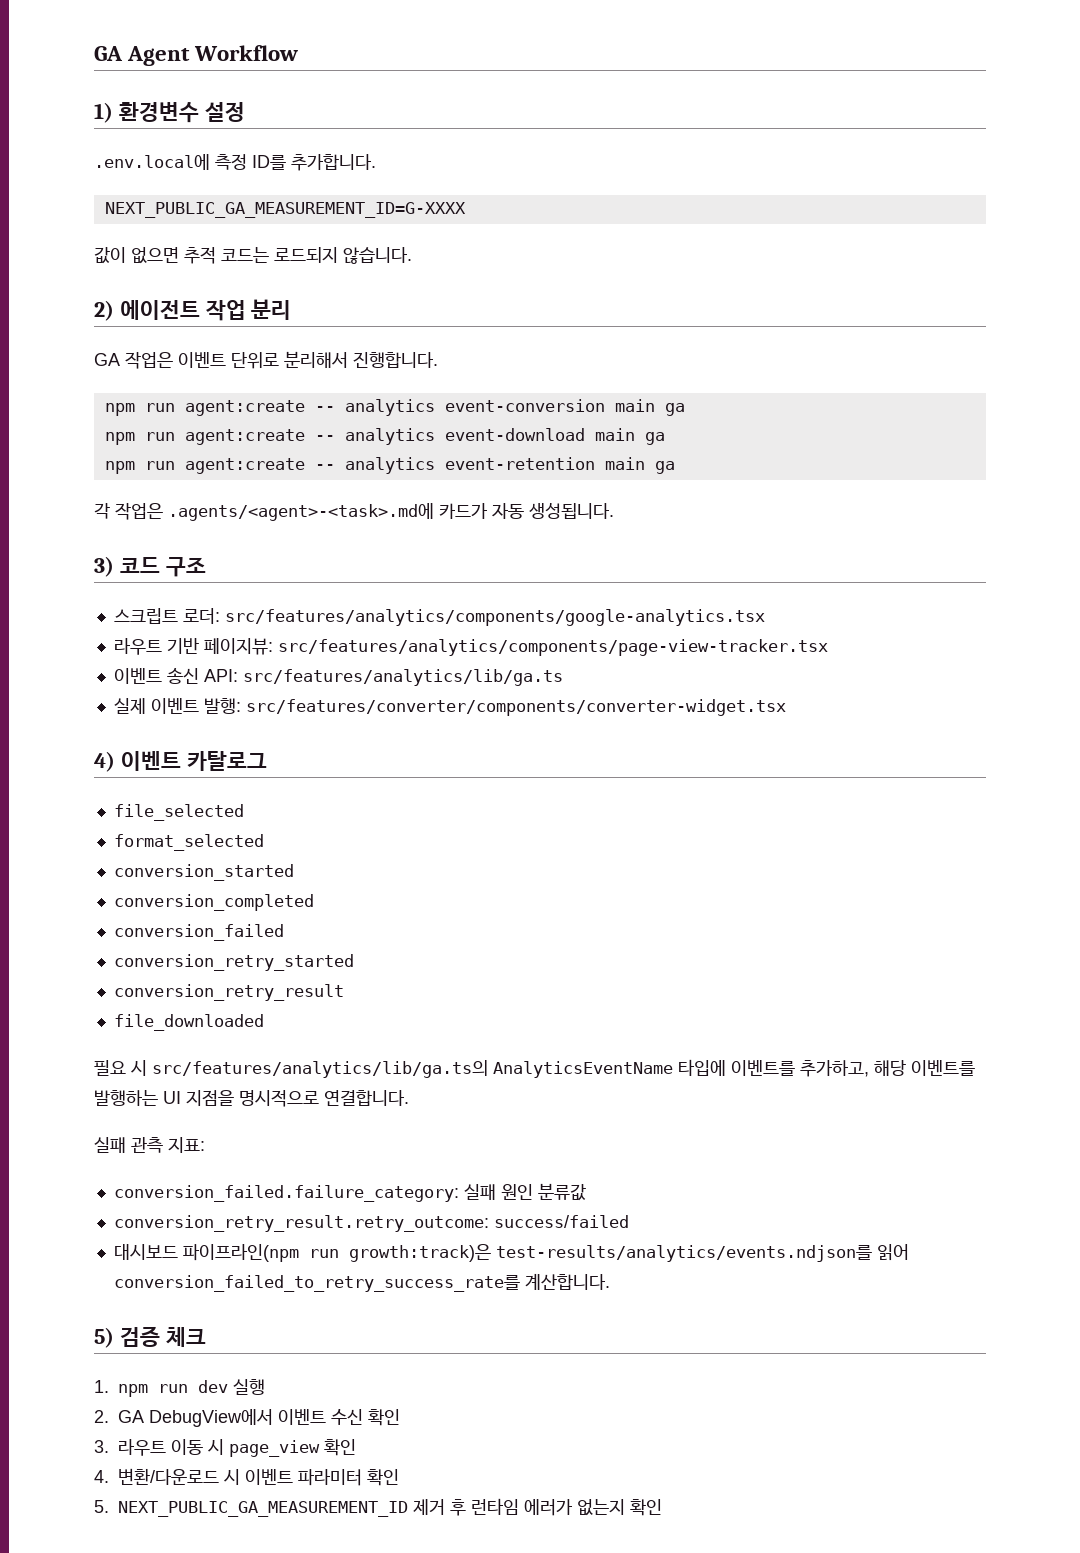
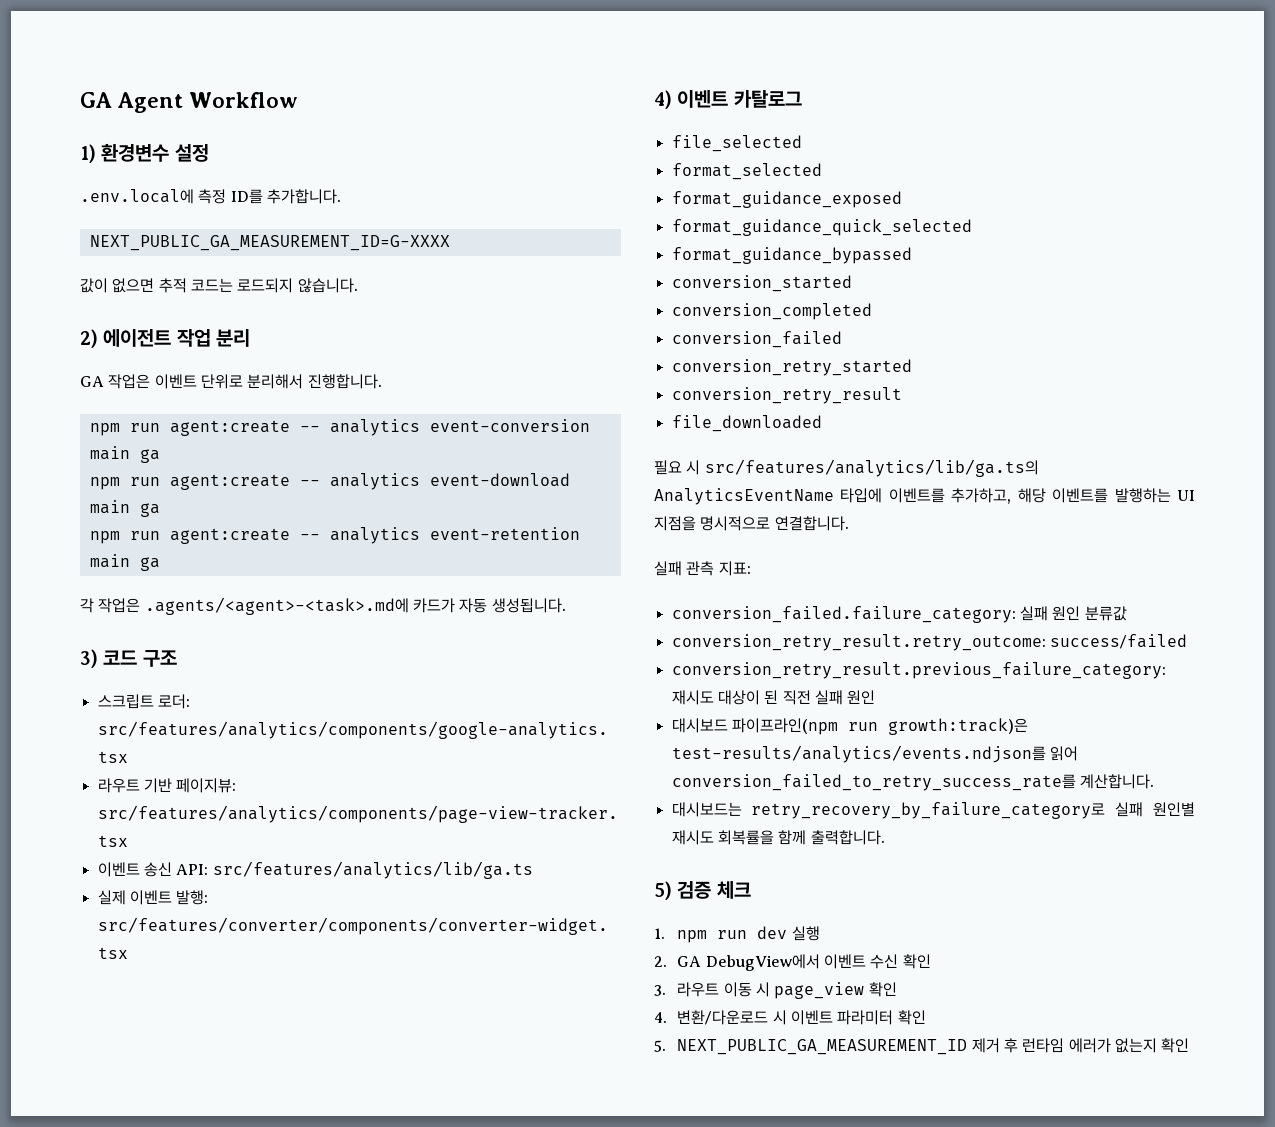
(264, 842) none -> [671,191,902,208] [671,219,972,236] [671,247,912,264] // format_guidance_exposed // format_guidance_quick_selected // format_guidance_bypassed
(629, 1221) none -> [671,662,1166,679] [671,690,876,705] // conversion_retry_result.previous_failure_category: 재시도 대상이 된 직전 실패 원인
(610, 1281) none -> [671,802,1195,819] [671,830,885,845] // 대시보드는 retry_recovery_by_failure_category로 실패 원인별 재시도 회복률을 함께 출력합니다.

